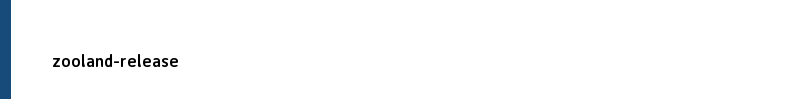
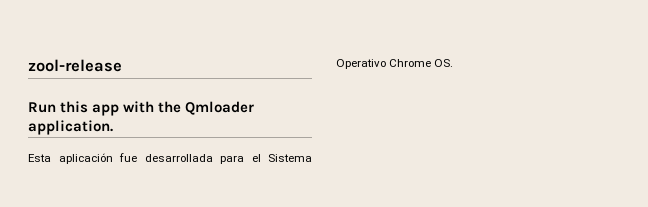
[52,54,179,67] zooland-release -> [28,59,122,72] [28,101,255,116] [28,120,113,135] [28,153,312,164] [336,59,454,69] zool-release // Run this app with the Qmloader application. // Esta aplicación fue desarrollada para el Sistema Operativo Chrome OS.

